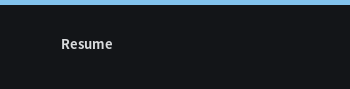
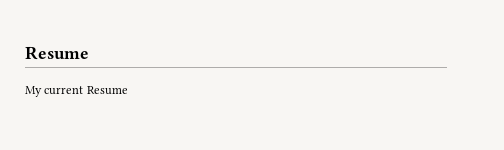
[61,39,113,49] Resume -> [25,46,89,60] [25,86,128,97] Resume // My current Resume

